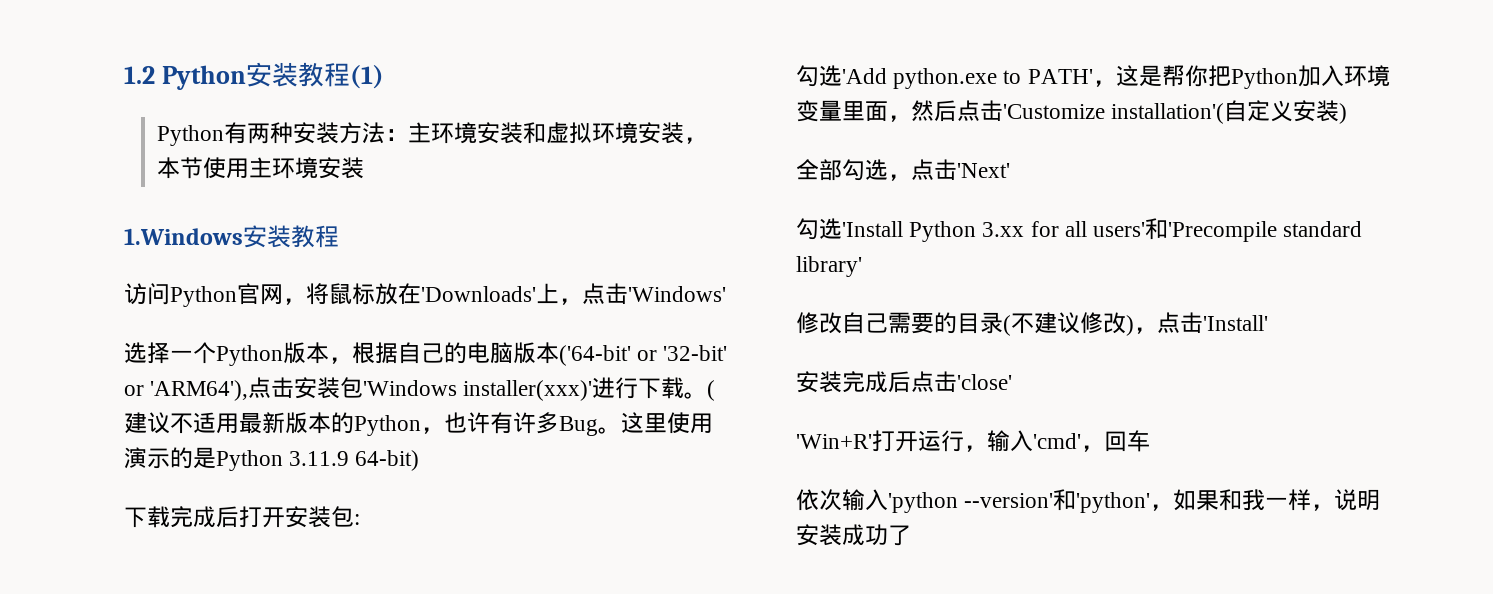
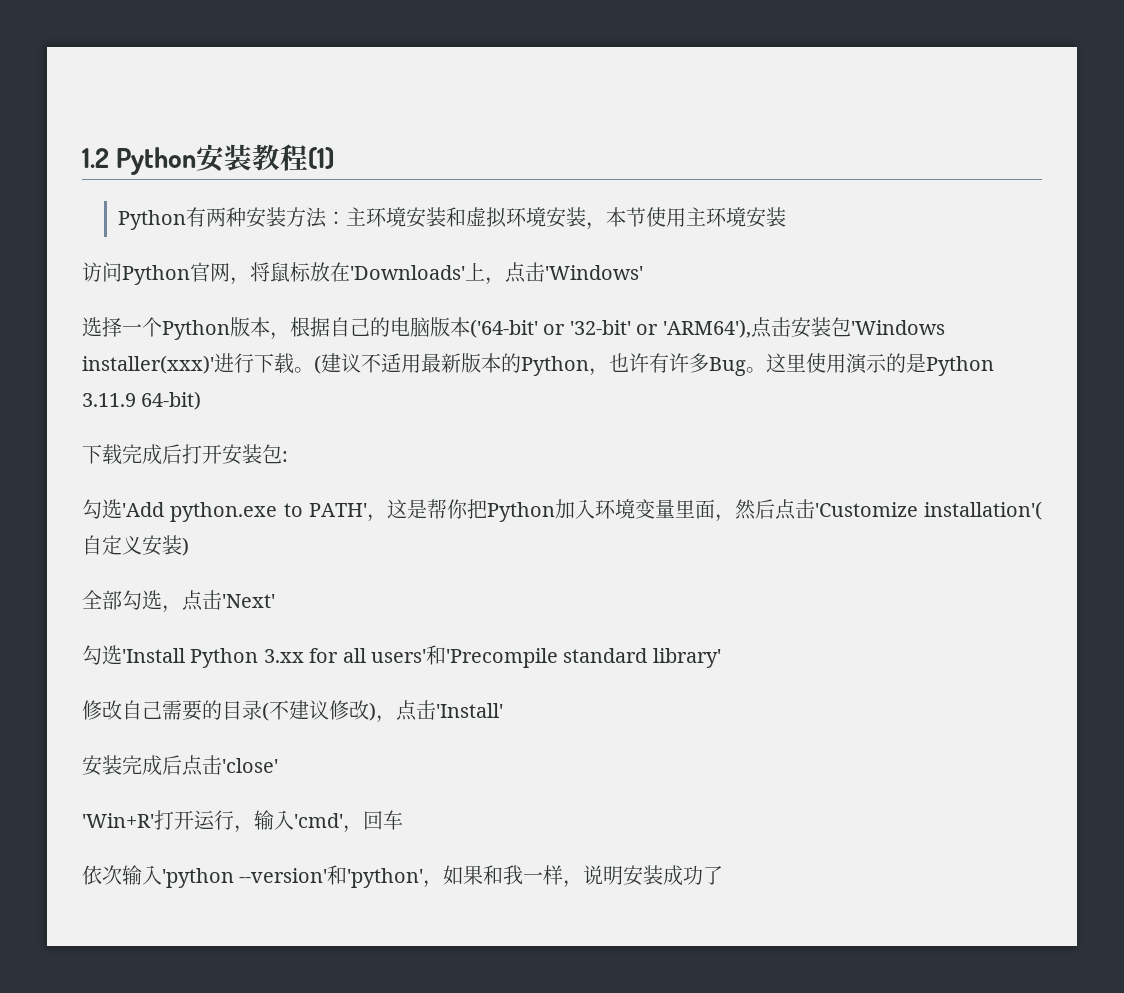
[124,225,339,248] // 1.Windows安装教程 -> (786, 217) none

